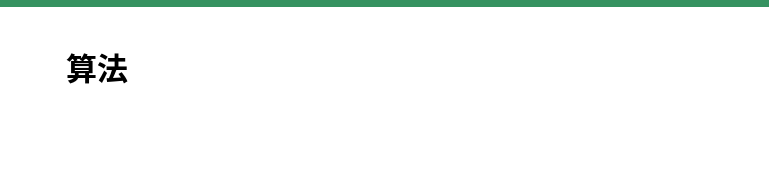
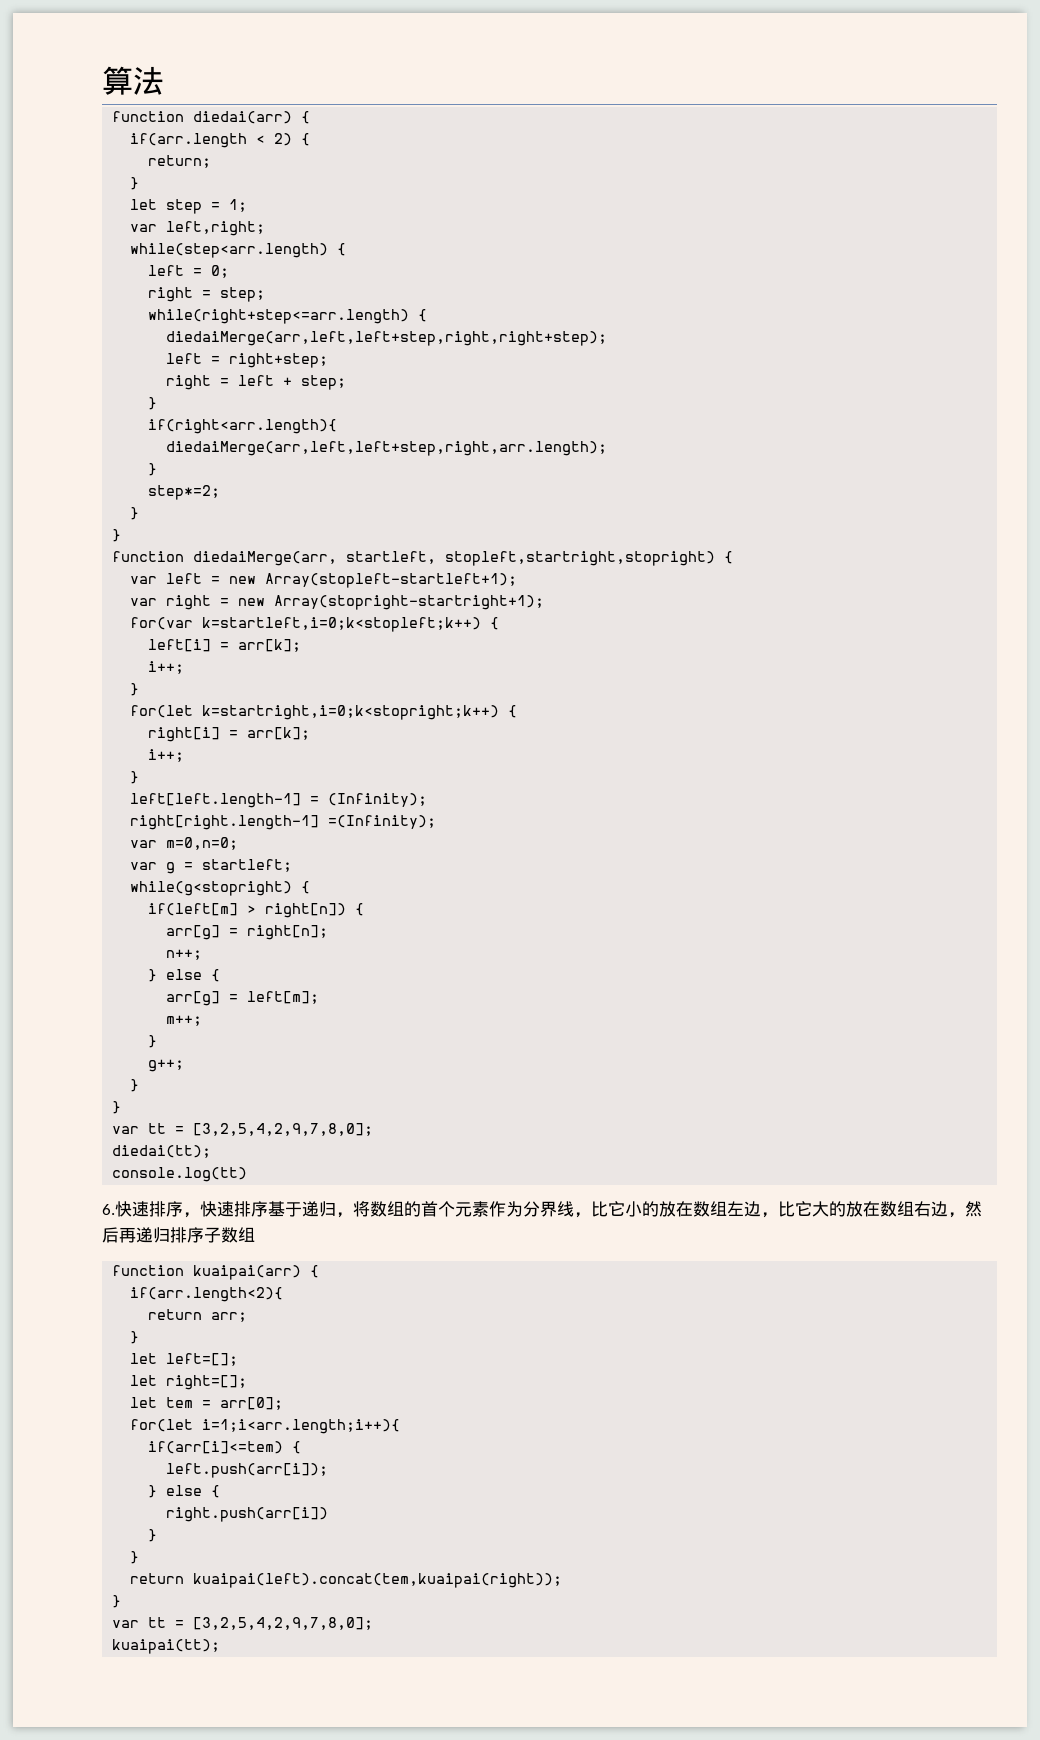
(128, 68) none -> [112,111,311,124] [130,133,311,148] [148,155,212,168] [130,177,140,190] [130,199,248,214] [130,221,266,236] [130,243,347,258] [148,265,230,278] [148,287,266,302] [148,309,428,324] [166,331,608,346] [166,353,329,368] [166,375,347,390] [148,397,158,410] [148,419,338,434] [166,441,608,456] [148,463,158,476] [148,485,221,500] [130,507,140,520] [112,529,122,542] [112,551,734,566] [130,573,518,588] [130,595,545,610] [130,617,500,632] [148,639,302,652] [148,661,185,674] [130,683,140,696] [130,705,518,720] [148,727,311,742] [148,749,185,762] [130,771,140,784] [130,793,428,808] [130,815,437,830] [130,837,239,850] [130,859,293,874] [130,881,311,896] [148,903,365,918] [166,925,329,940] [166,949,203,960] [148,969,221,982] [166,991,320,1006] [166,1015,203,1026] [148,1035,158,1048] [148,1059,185,1072] [130,1079,140,1092] [112,1101,122,1114] [112,1123,374,1136] [112,1145,212,1158] [112,1167,248,1182] [102,1201,982,1218] [102,1227,255,1243] [112,1265,320,1280] [130,1287,284,1302] [148,1309,248,1322] [130,1331,140,1344] [130,1353,239,1366] [130,1375,248,1390] [130,1397,284,1410] [130,1419,401,1434] [148,1441,302,1454] [166,1463,329,1478] [148,1485,221,1498] [166,1507,329,1522] [148,1529,158,1542] [130,1551,140,1564] [130,1573,563,1588] [112,1595,122,1608] [112,1617,374,1630] [112,1639,221,1654] // function diedai(arr) { // if(arr.length < 2) { // return; // } // let step = 1; // var left,right; // while(step<arr.length) { // left = 0; // right = step; // while(right+step<=arr.length) { // diedaiMerge(arr,left,left+step,right,right+step); // left = right+step; // right = left + step; // } // if(right<arr.length){ // diedaiMerge(arr,left,left+step,right,arr.length); // } // step*=2; // } // } // function diedaiMerge(arr, startleft, stopleft,startright,stopright) { // var left = new Array(stopleft-startleft+1); // var right = new Array(stopright-startright+1); // for(var k=startleft,i=0;k<stopleft;k++) { // left[i] = arr[k]; // i++; // } // for(let k=startright,i=0;k<stopright;k++) { // right[i] = arr[k]; // i++; // } // left[left.length-1] = (Infinity); // right[right.length-1] =(Infinity); // var m=0,n=0; // var g = startleft; // while(g<stopright) { // if(left[m] > right[n]) { // arr[g] = right[n]; // n++; // } else { // arr[g] = left[m]; // m++; // } // g++; // } // } // var tt = [3,2,5,4,2,9,7,8,0]; // diedai(tt); // console.log(tt) // 6.快速排序，快速排序基于递归，将数组的首个元素作为分界线，比它小的放在数组左边，比它大的放在数组右边，然后再递归排序子数组 // function kuaipai(arr) { // if(arr.length<2){ // return arr; // } // let left=[]; // let right=[]; // let tem = arr[0]; // for(let i=1;i<arr.length;i++){ // if(arr[i]<=tem) { // left.push(arr[i]); // } else { // right.push(arr[i]) // } // } // return kuaipai(left).concat(tem,kuaipai(right)); // } // var tt = [3,2,5,4,2,9,7,8,0]; // kuaipai(tt);

